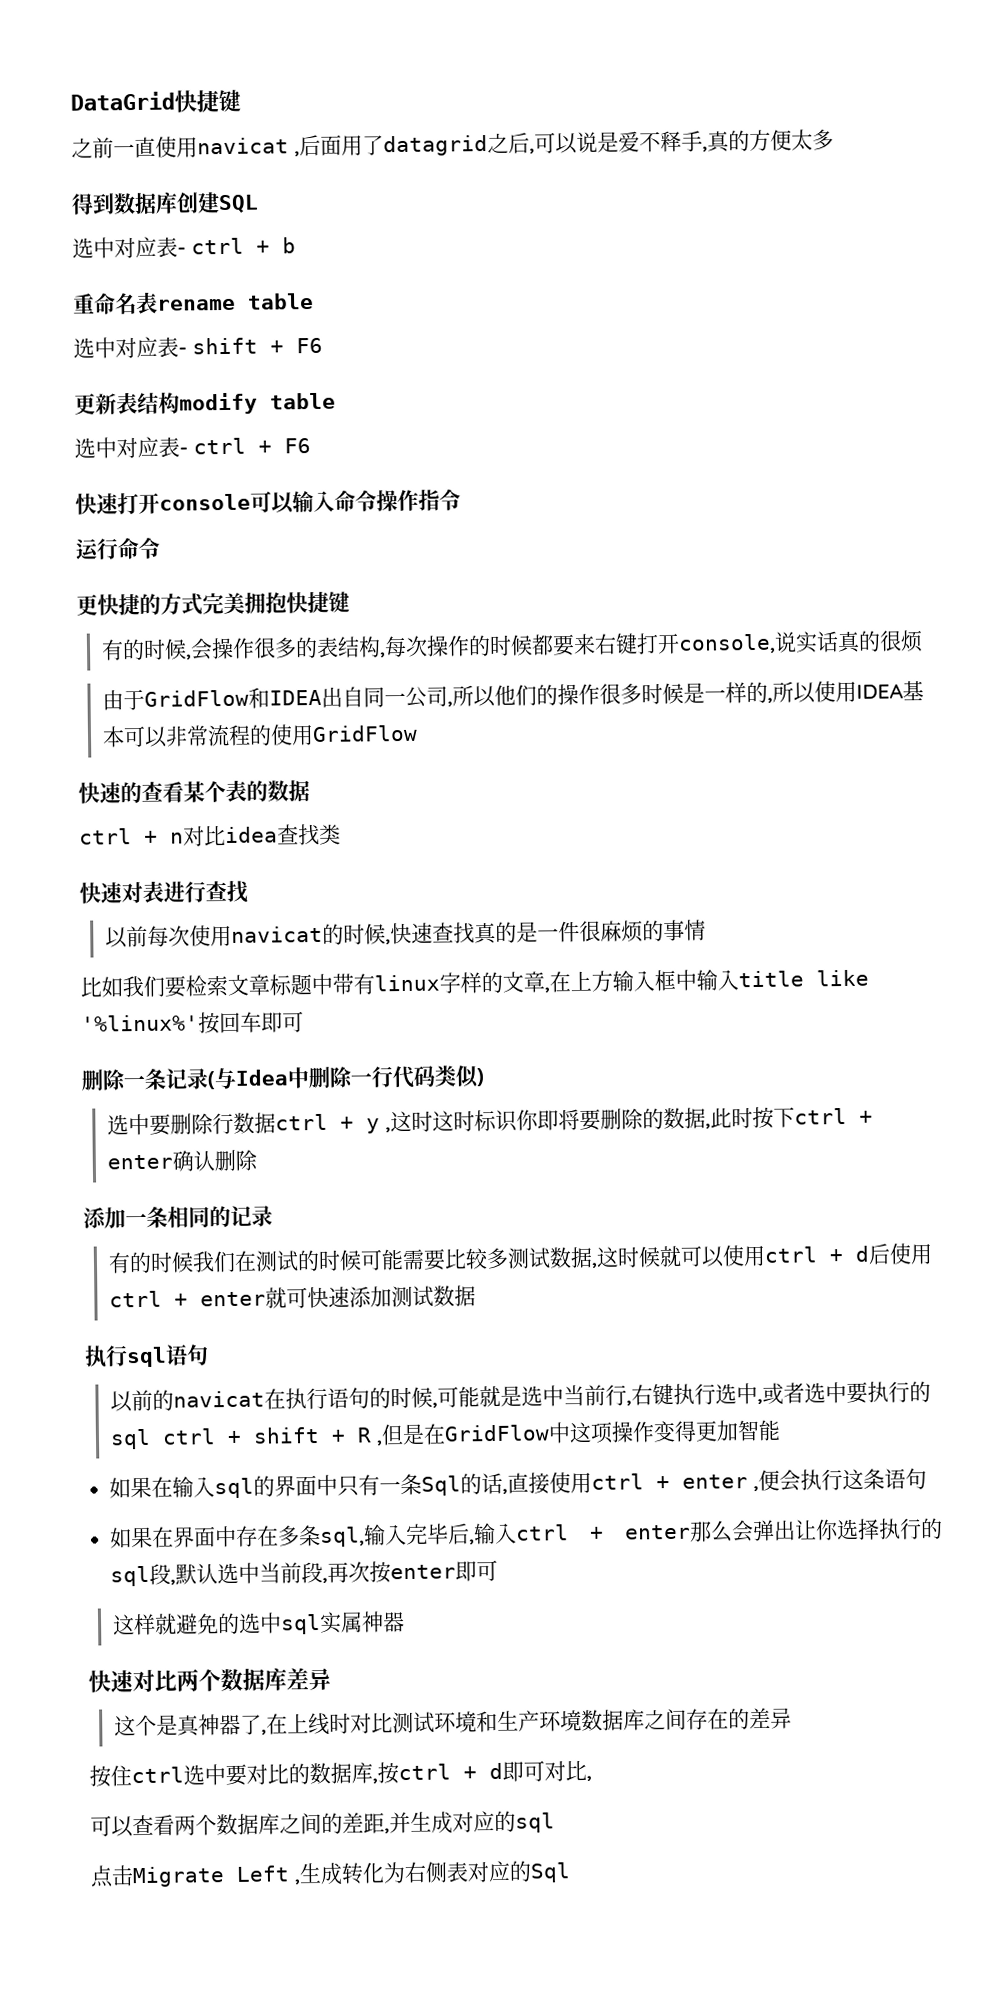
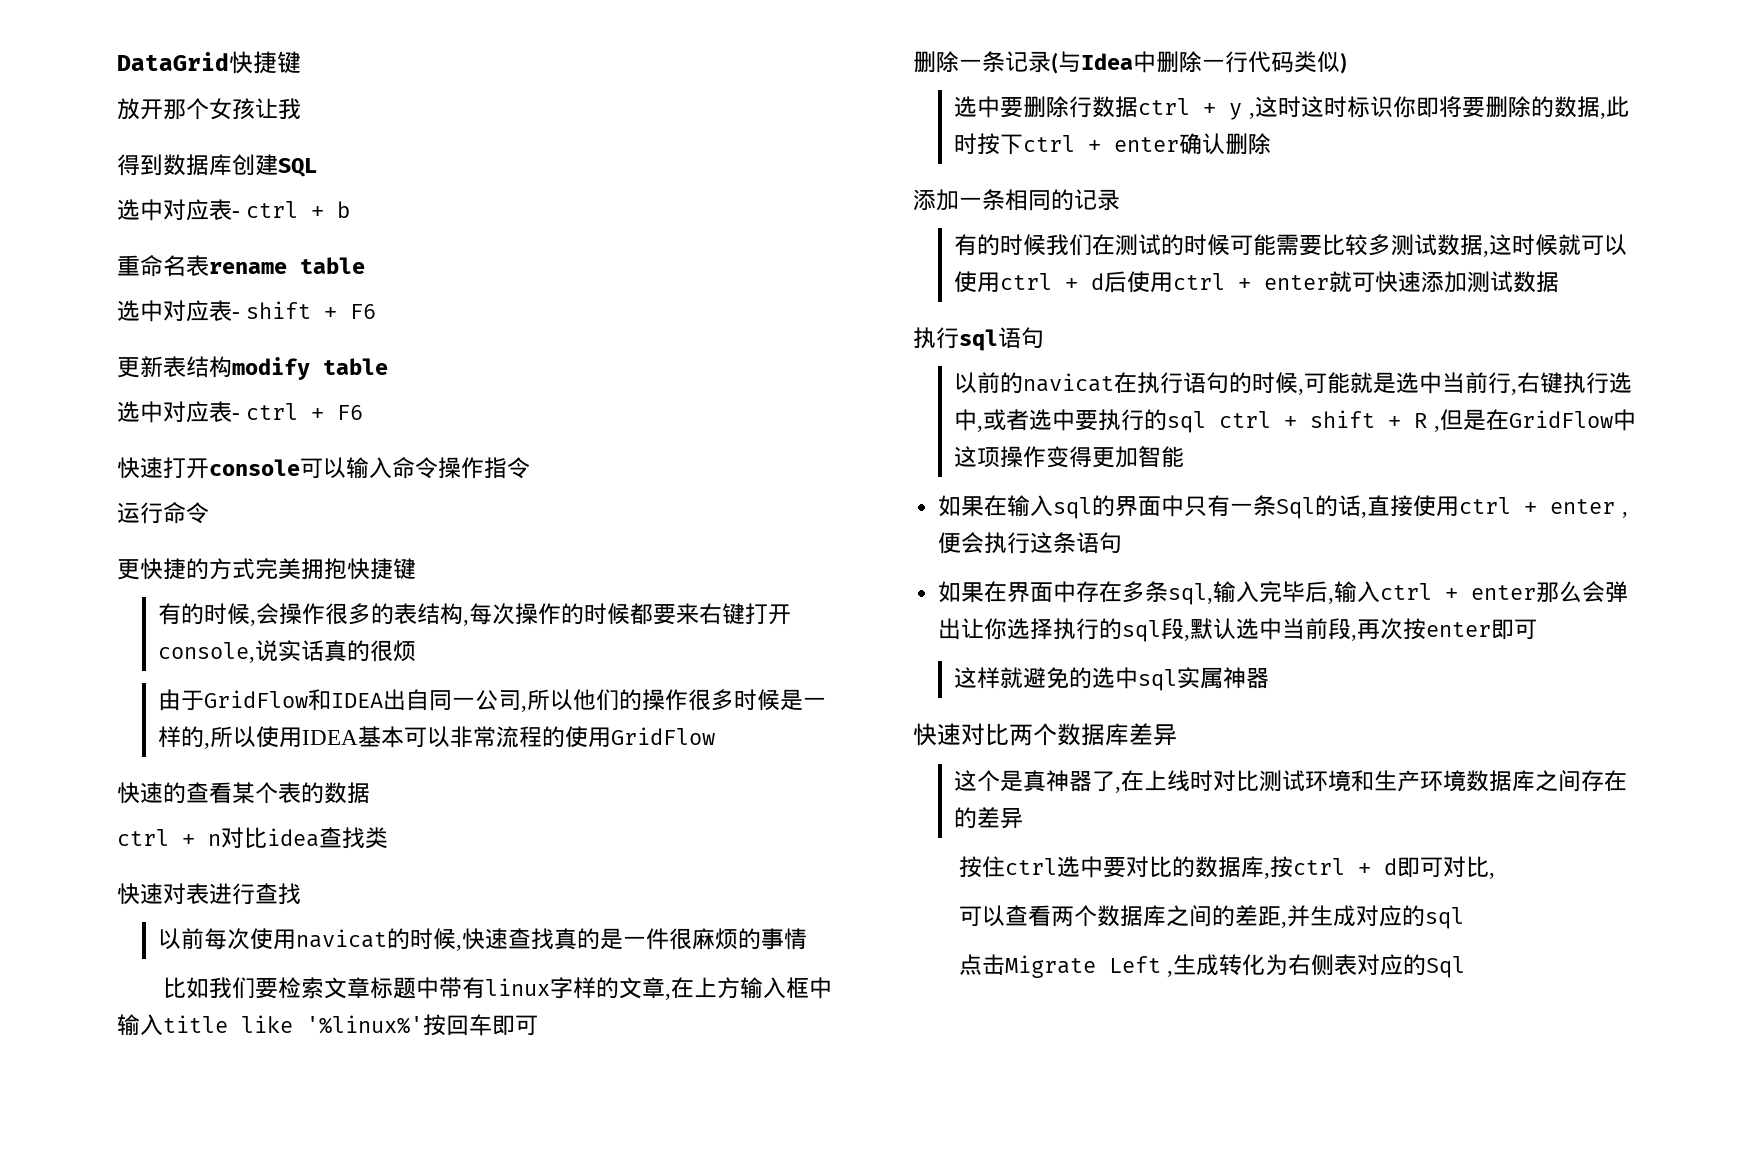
[71,129,834,159] 之前一直使用navicat ,后面用了datagrid之后,可以说是爱不释手,真的方便太多 -> [117,98,301,120] 放开那个女孩让我

